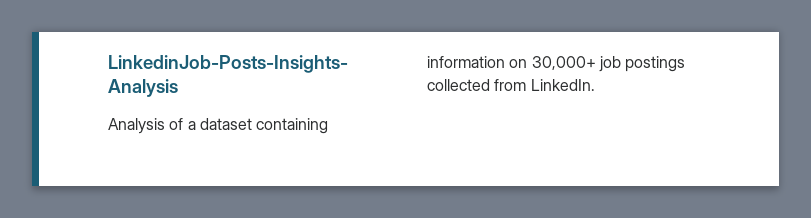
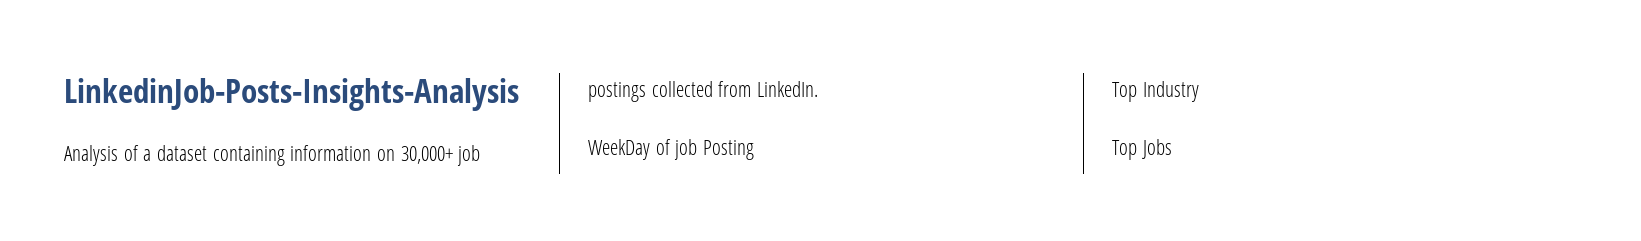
(595, 85) none -> [588,139,755,160] [1112,81,1199,102] [1112,139,1172,160] // WeekDay of job Posting // Top Industry // Top Jobs

